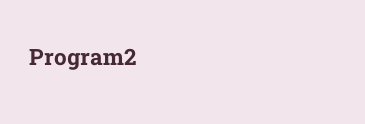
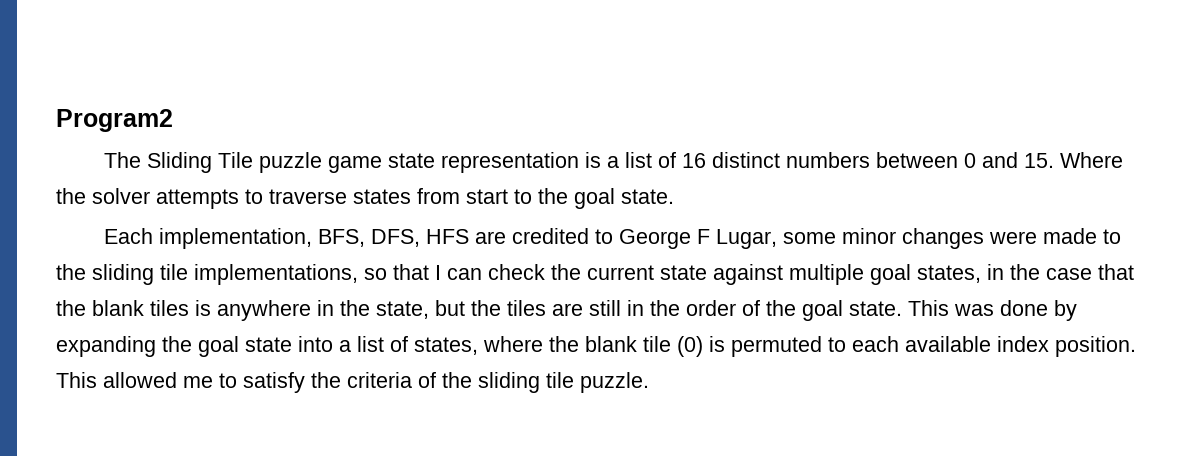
(136, 59) none -> [104,152,1124,173] [56,188,674,209] [104,228,1122,249] [56,264,1134,285] [56,300,1077,321] [56,336,1136,357] [56,372,649,393] // The Sliding Tile puzzle game state representation is a list of 16 distinct numbers between 0 and 15. Where the solver attempts to traverse states from start to the goal state. // Each implementation, BFS, DFS, HFS are credited to George F Lugar, some minor changes were made to the sliding tile implementations, so that I can check the current state against multiple goal states, in the case that the blank tiles is anywhere in the state, but the tiles are still in the order of the goal state. This was done by expanding the goal state into a list of states, where the blank tile (0) is permuted to each available index position. This allowed me to satisfy the criteria of the sliding tile puzzle.

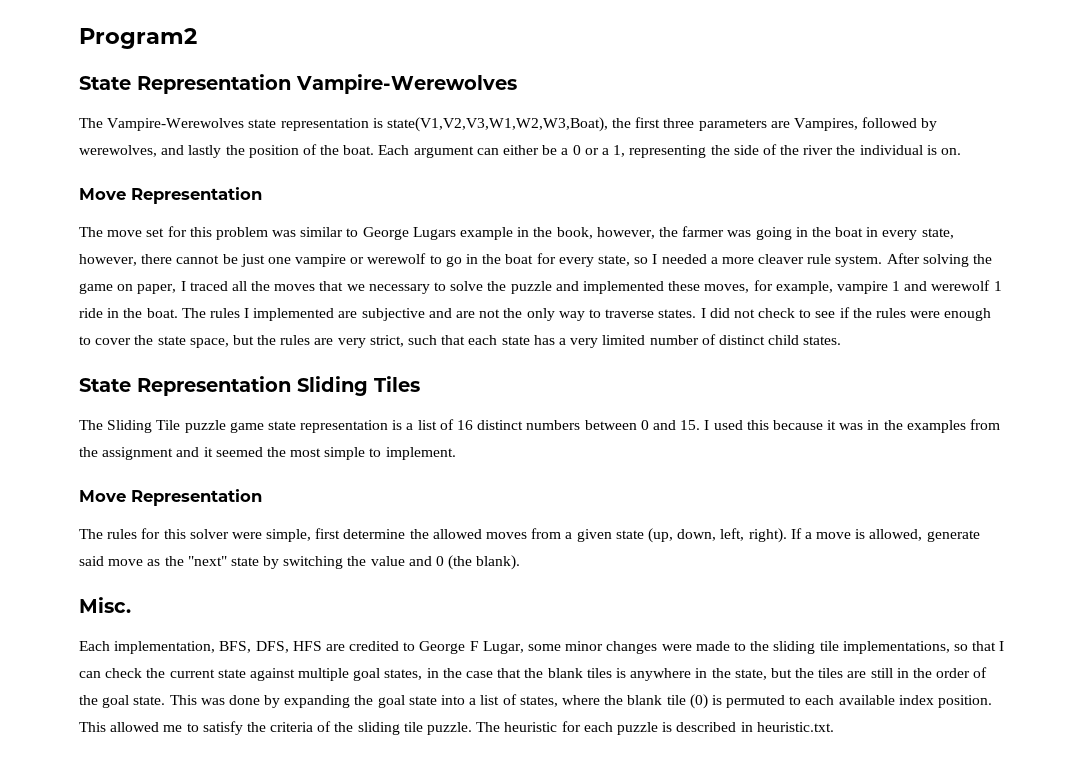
(173, 120) none -> [79,74,517,94] [79,117,938,132] [79,144,961,158] [79,187,262,204] [79,226,954,240] [79,253,992,267] [79,280,1002,294] [79,307,992,321] [79,334,842,348] [79,376,420,396] // State Representation Vampire-Werewolves // The Vampire-Werewolves state representation is state(V1,V2,V3,W1,W2,W3,Boat), the first three parameters are Vampires, followed by werewolves, and lastly the position of the boat. Each argument can either be a 0 or a 1, representing the side of the river the individual is on. // Move Representation // The move set for this problem was similar to George Lugars example in the book, however, the farmer was going in the boat in every state, however, there cannot be just one vampire or werewolf to go in the boat for every state, so I needed a more cleaver rule system. After solving the game on paper, I traced all the moves that we necessary to solve the puzzle and implemented these moves, for example, vampire 1 and werewolf 1 ride in the boat. The rules I implemented are subjective and are not the only way to traverse states. I did not check to see if the rules were enough to cover the state space, but the rules are very strict, such that each state has a very limited number of distinct child states. // State Representation Sliding Tiles
[1060,152,1124,168] [56,188,674,209] Where the solver attempts to traverse states from start to the goal state. -> [704,419,1000,433] [79,447,456,460] [79,489,262,506] [79,528,980,543] [79,555,521,570] [79,597,131,613] I used this because it was in the examples from the assignment and it seemed the most simple to implement. // Move Representation // The rules for this solver were simple, first determine the allowed moves from a given state (up, down, left, right). If a move is allowed, generate said move as the "next" state by switching the value and 0 (the blank). // Misc.
(649, 382) none -> [476,721,834,735] The heuristic for each puzzle is described in heuristic.txt.

